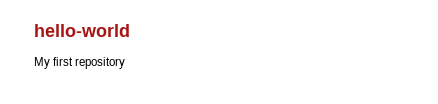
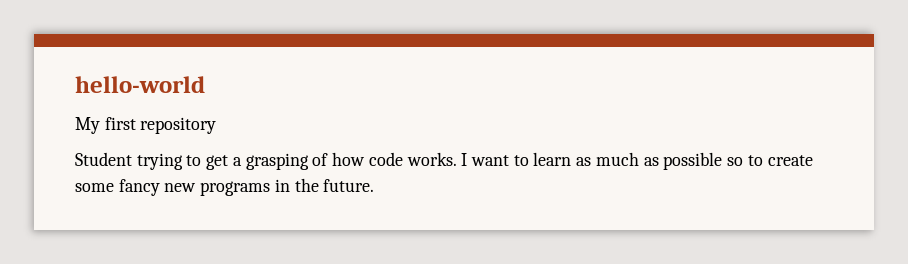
(126, 63) none -> [75,152,813,170] [75,178,375,196] // Student trying to get a grasping of how code works. I want to learn as much as possible so to create some fancy new programs in the future.

